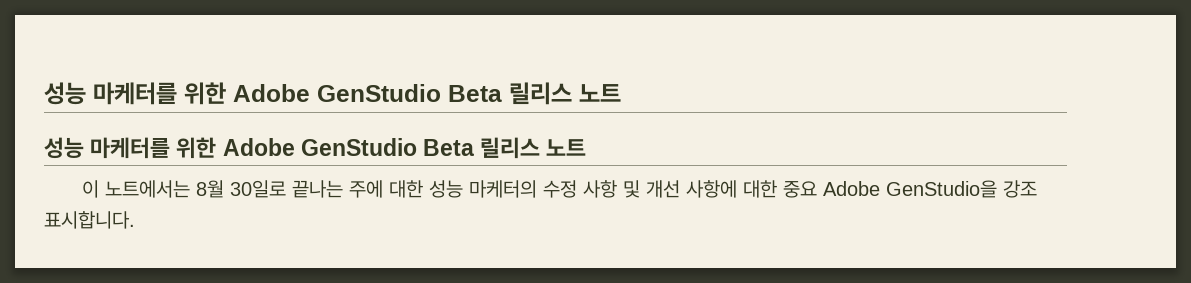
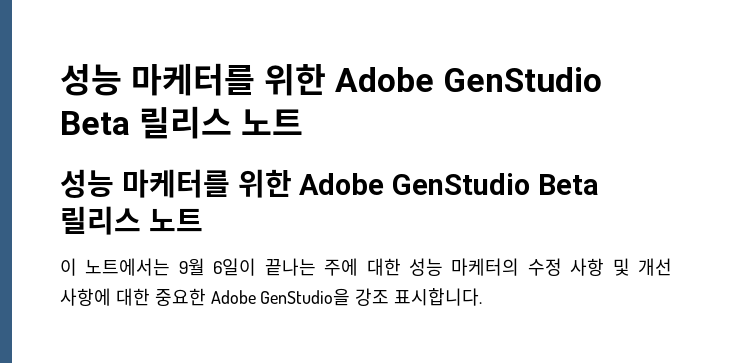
[195,180,286,198] 8월 30일로 -> [178,258,257,276] 9월 6일이
[782,181,817,198] 중요 -> [154,288,206,306] 중요한

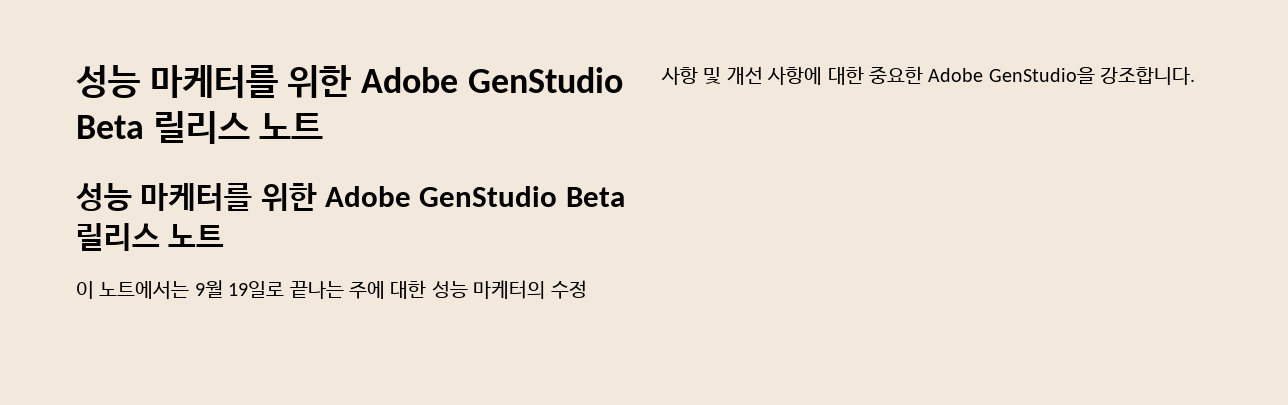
[213,258,257,276] 6일이 -> [228,281,285,298] 19일로
[355,288,483,306] 강조 표시합니다. -> [1100,67,1196,85] 강조합니다.

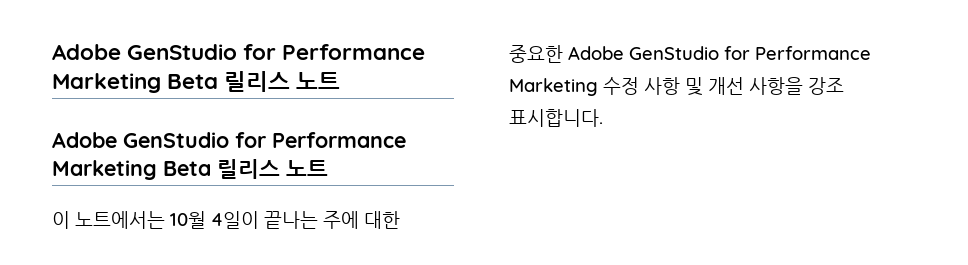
[76,65,623,98] [76,111,324,144] [76,183,558,211] 성능 마케터를 위한 Adobe GenStudio Beta 릴리스 노트 // 성능 마케터를 위한 Adobe GenStudio -> [52,44,426,60] [52,71,341,93] [52,132,406,148] [52,160,157,180] Adobe GenStudio for Performance Marketing Beta 릴리스 노트 // Adobe GenStudio for Performance Marketing
[194,280,285,298] 9월 19일로 -> [170,211,259,229] 10월 4일이
[431,280,587,299] [661,66,1196,85] 성능 마케터의 수정 사항 및 개선 사항에 대한 중요한 Adobe GenStudio을 강조합니다. -> [509,45,871,63] [509,77,844,96] [509,109,603,127] 중요한 Adobe GenStudio for Performance Marketing 수정 사항 및 개선 사항을 강조 표시합니다.

